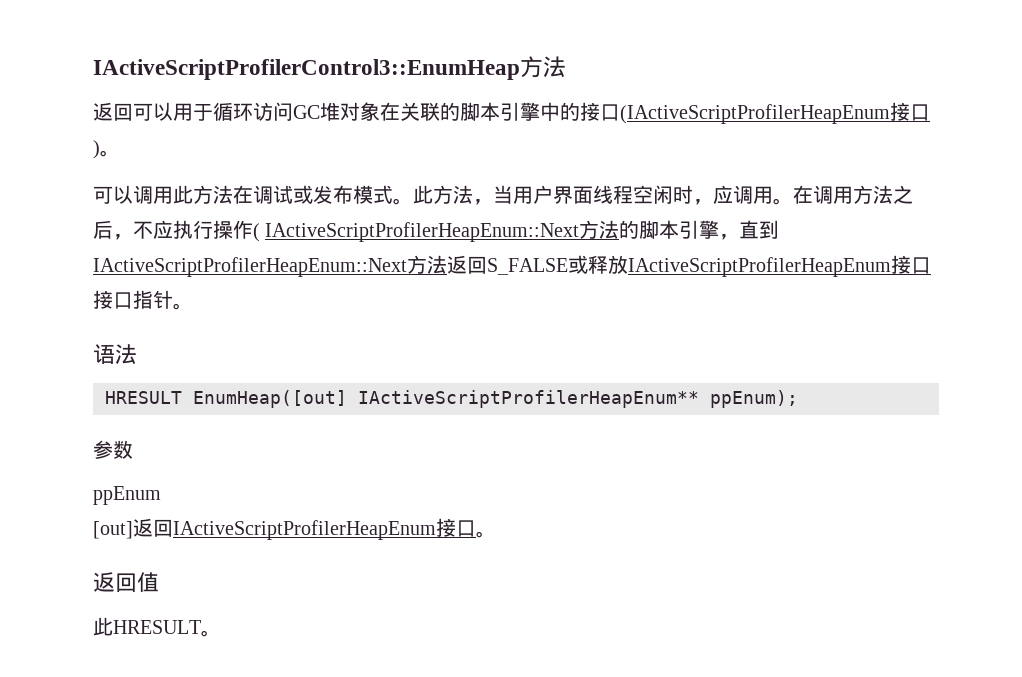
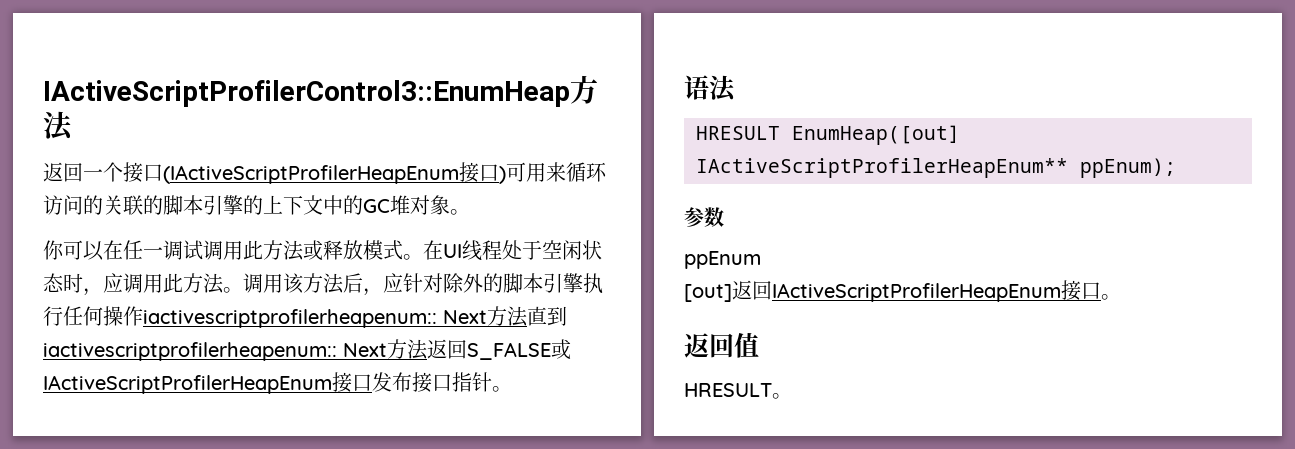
[133,102,930,124] [93,140,120,159] [93,185,913,205] [93,220,780,242] [93,257,407,277] 可以用于循环访问GC堆对象在关联的脚本引擎中的接口(IActiveScriptProfilerHeapEnum接口)。 // 可以调用此方法在调试或发布模式。此方法，当用户界面线程空闲时，应调用。在调用方法之后，不应执行操作( IActiveScriptProfilerHeapEnum::Next方法的脚本引擎，直到IActiveScriptProfilerHeapEnum::Next -> [83,162,607,184] [43,195,470,215] [43,240,602,261] [43,273,603,296] [43,306,567,328] [43,342,387,361] 一个接口(IActiveScriptProfilerHeapEnum接口)可用来循环访问的关联的脚本引擎的上下文中的GC堆对象。 // 你可以在任一调试调用此方法或释放模式。在UI线程处于空闲状态时，应调用此方法。调用该方法后，应针对除外的脚本引擎执行任何操作iactivescriptprofilerheapenum:: Next方法直到iactivescriptprofilerheapenum:: Next
[588,255,931,277] 释放IActiveScriptProfilerHeapEnum接口 -> [43,372,412,394] IActiveScriptProfilerHeapEnum接口发布
[93,617,113,636] 此 -> (759, 345) none

